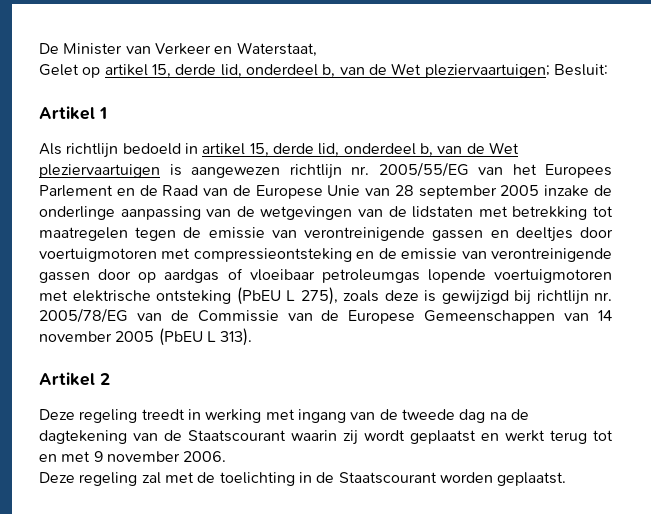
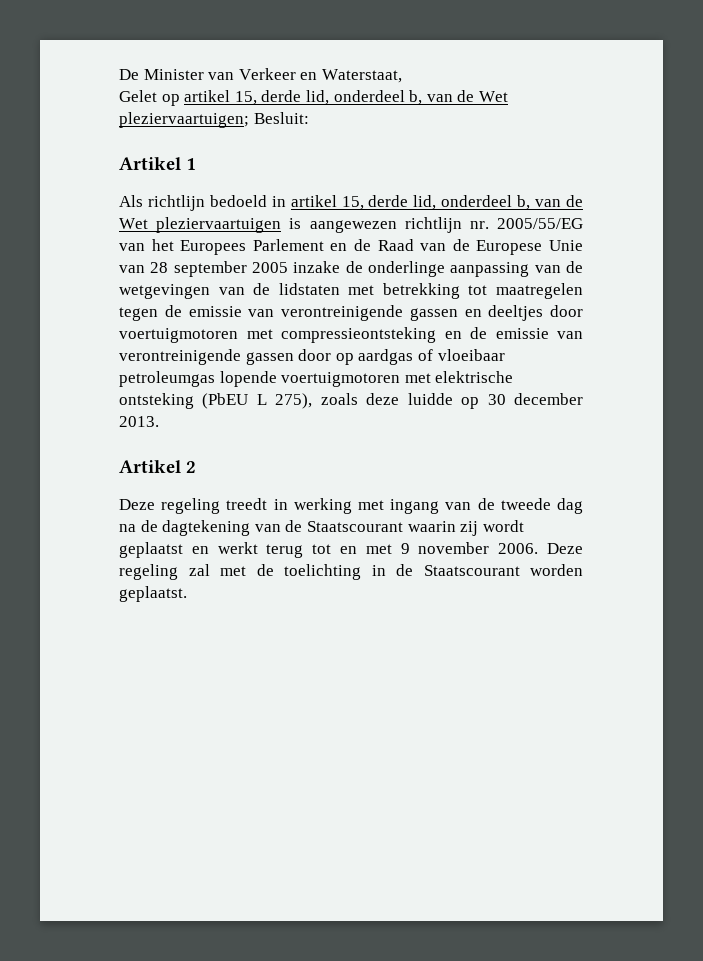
[424,290,612,305] [39,308,613,324] [39,328,253,346] is gewijzigd bij richtlijn nr. 2005/78/EG van de Commissie van de Europese Gemeenschappen van 14 november 2005 (PbEU L 313). -> [407,393,584,409] [119,416,159,427] luidde op 30 december 2013.
(227, 456) // -> (539, 548) none

